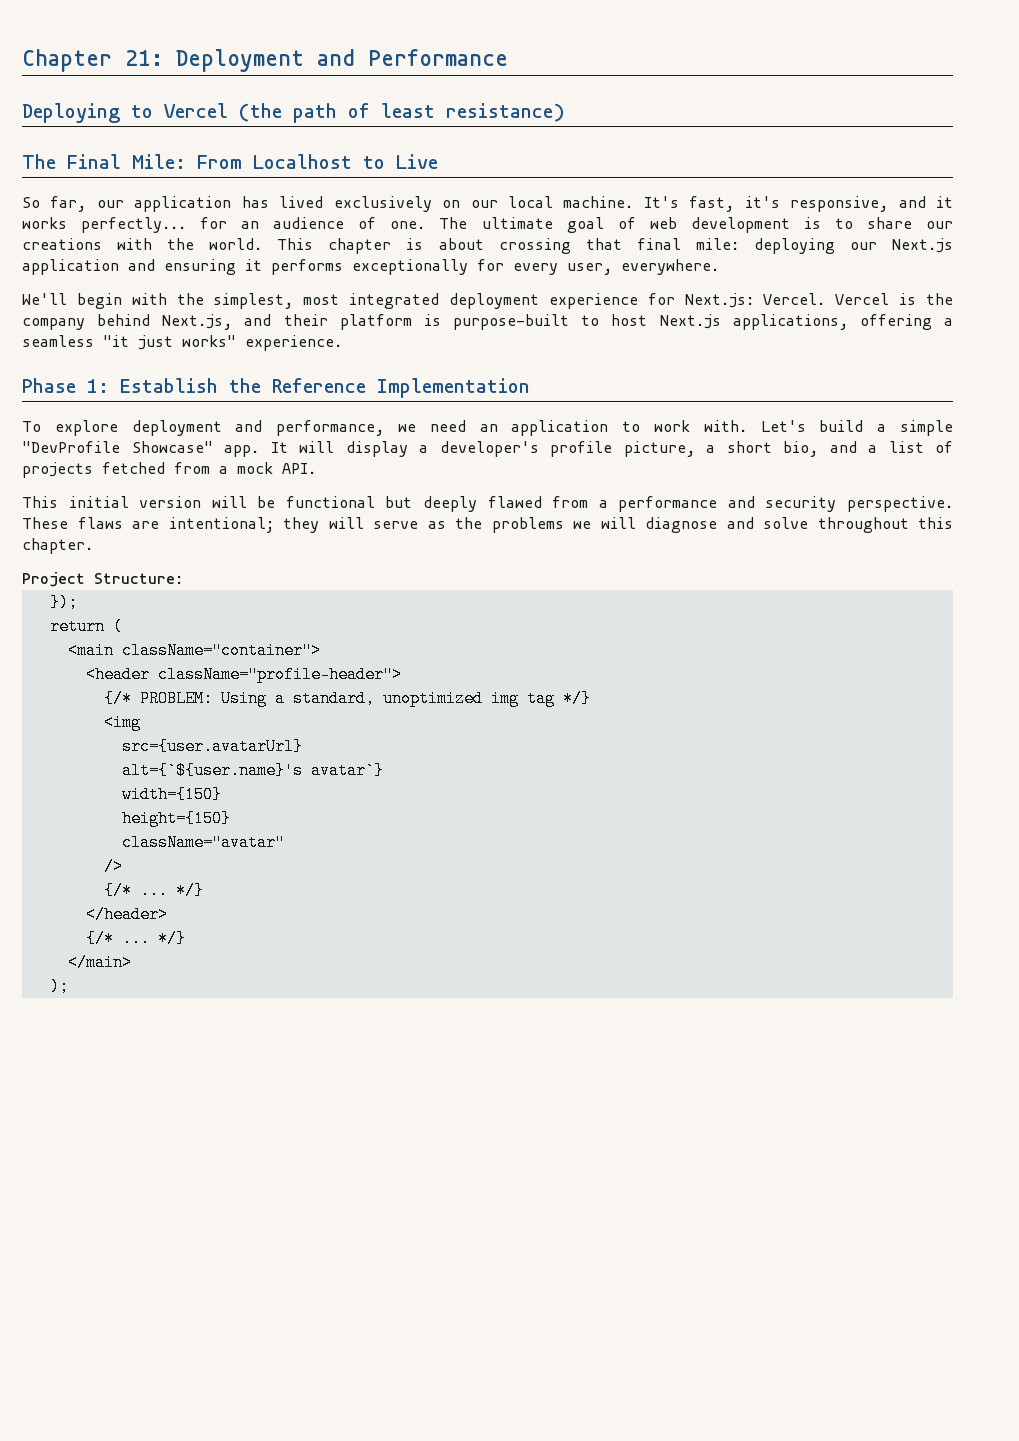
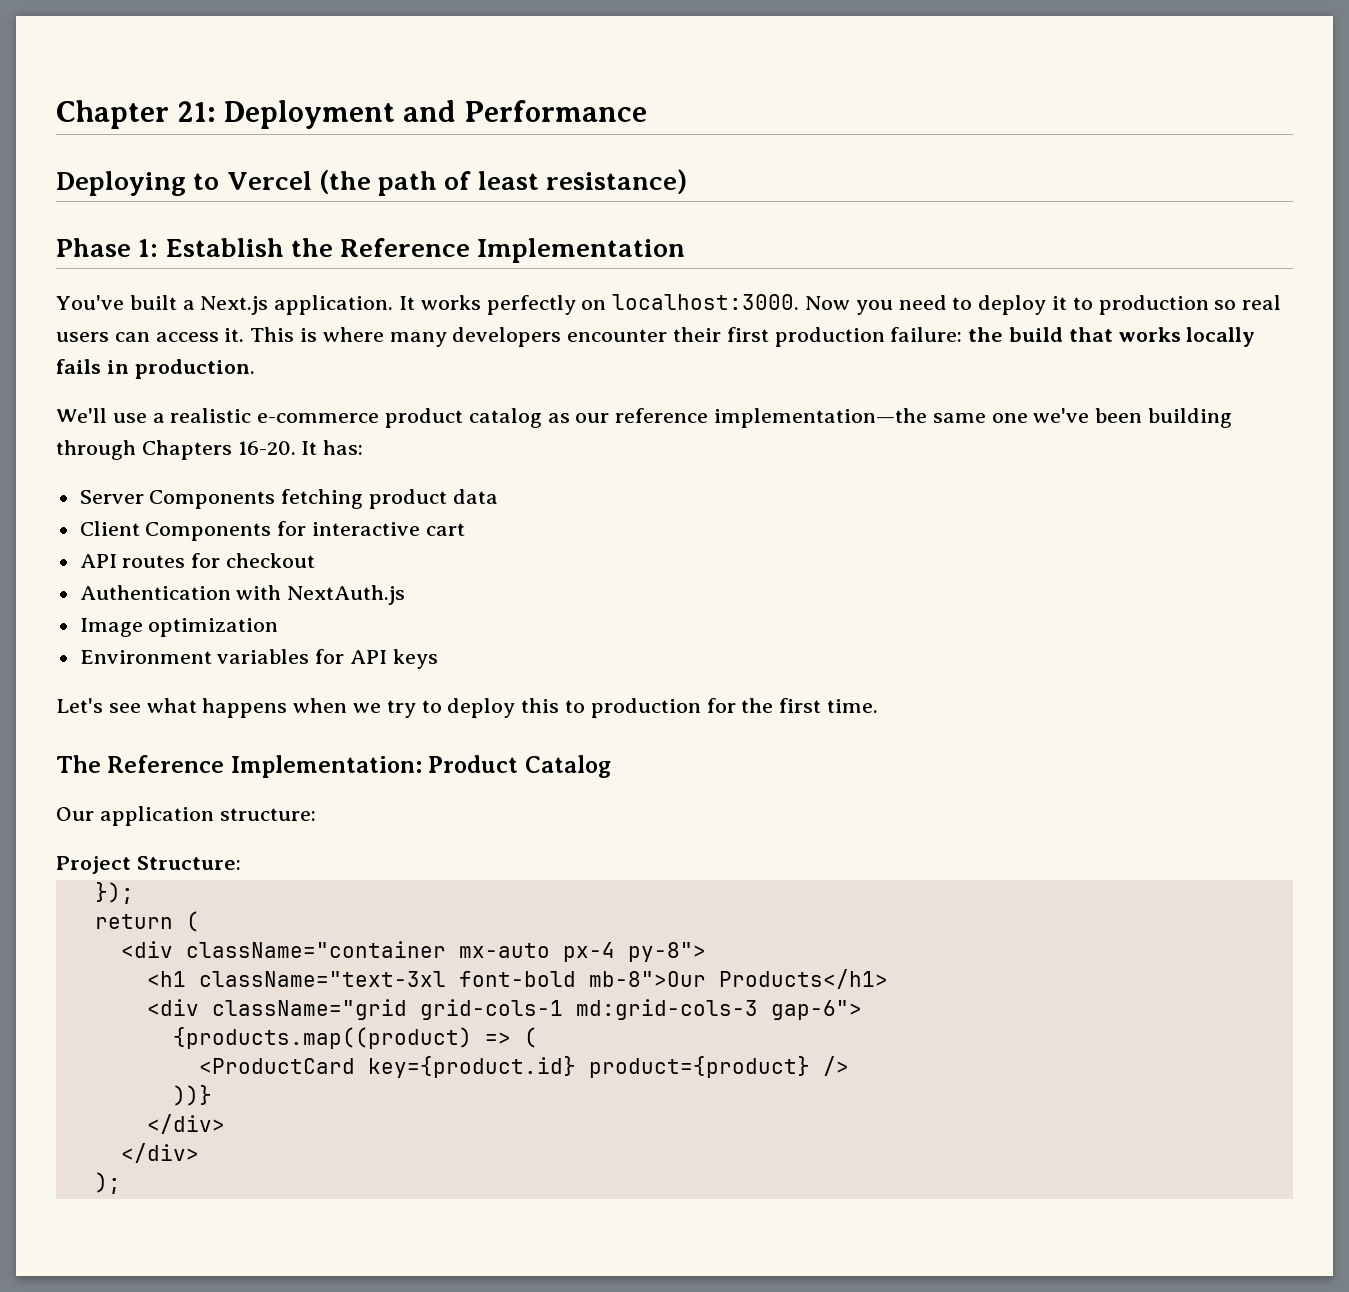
[22,154,438,169] [22,196,953,212] [22,217,953,233] [22,238,953,254] [22,259,719,275] [22,293,954,309] [22,314,954,330] [22,335,342,351] // The Final Mile: From Localhost to Live // So far, our application has lived exclusively on our local machine. It's fast, it's responsive, and it works perfectly... for an audience of one. The ultimate goal of web development is to share our creations with the world. This chapter is about crossing that final mile: deploying our Next.js application and ensuring it performs exceptionally for every user, everywhere. // We'll begin with the simplest, most integrated deployment experience for Next.js: Vercel. Vercel is the company behind Next.js, and their platform is purpose-built to host Next.js applications, offering a seamless "it just works" experience. -> (688, 181) none
[22,420,953,436] [22,441,953,457] [22,462,316,478] [22,496,953,512] [22,517,953,533] [22,538,93,554] To explore deployment and performance, we need an application to work with. Let's build a simple "DevProfile Showcase" app. It will display a developer's profile picture, a short bio, and a list of projects fetched from a mock API. // This initial version will be functional but deeply flawed from a performance and security perspective. These flaws are intentional; they will serve as the problems we will diagnose and solve throughout this chapter. -> [56,294,1282,315] [56,327,1256,347] [56,359,255,379] [56,408,1233,428] [56,440,364,460] [79,489,498,509] [79,521,465,541] [79,553,316,568] [79,585,406,605] [79,618,279,637] [79,649,438,669] [56,698,879,718] [56,755,611,778] [56,806,316,826] You've built a Next.js application. It works perfectly on localhost:3000. Now you need to deploy it to production so real users can access it. This is where many developers encounter their first production failure: the build that works locally fails in production. // We'll use a realistic e-commerce product catalog as our reference implementation—the same one we've been building through Chapters 16-20. It has: // Server Components fetching product data // Client Components for interactive cart // API routes for checkout // Authentication with NextAuth.js // Image optimization // Environment variables for API keys // Let's see what happens when we try to deploy this to production for the first time. // The Reference Implementation: Product Catalog // Our application structure:
[67,642,321,659] [85,666,402,683] [103,690,591,707] [103,714,141,731] [121,738,303,755] [121,762,384,779] [121,786,222,803] [121,810,231,827] [121,834,285,851] [103,858,123,875] [103,882,204,899] [85,906,168,923] [85,930,186,947] [67,954,132,971] <main className="container"> // <header className="profile-header"> // {/* PROBLEM: Using a standard, unoptimized img tag */} // <img // src={user.avatarUrl} // alt={`${user.name}'s avatar`} // width={150} // height={150} // className="avatar" // /> // {/* ... */} // </header> // {/* ... */} // </main> -> [120,941,706,962] [146,969,888,989] [146,999,862,1020] [172,1027,537,1049] [198,1056,849,1078] [172,1085,212,1106] [146,1114,225,1134] [120,1143,199,1163] <div className="container mx-auto px-4 py-8"> // <h1 className="text-3xl font-bold mb-8">Our Products</h1> // <div className="grid grid-cols-1 md:grid-cols-3 gap-6"> // {products.map((product) => ( // <ProductCard key={product.id} product={product} /> // ))} // </div> // </div>

